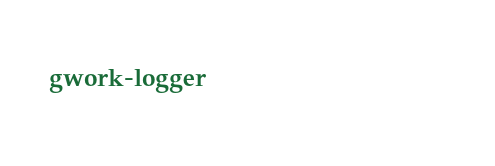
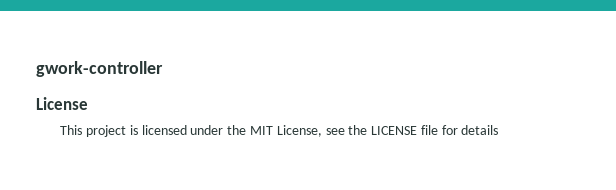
[49,69,207,93] gwork-logger -> [36,61,163,77] [36,97,88,110] [60,125,499,137] gwork-controller // License // This project is licensed under the MIT License, see the LICENSE file for details

